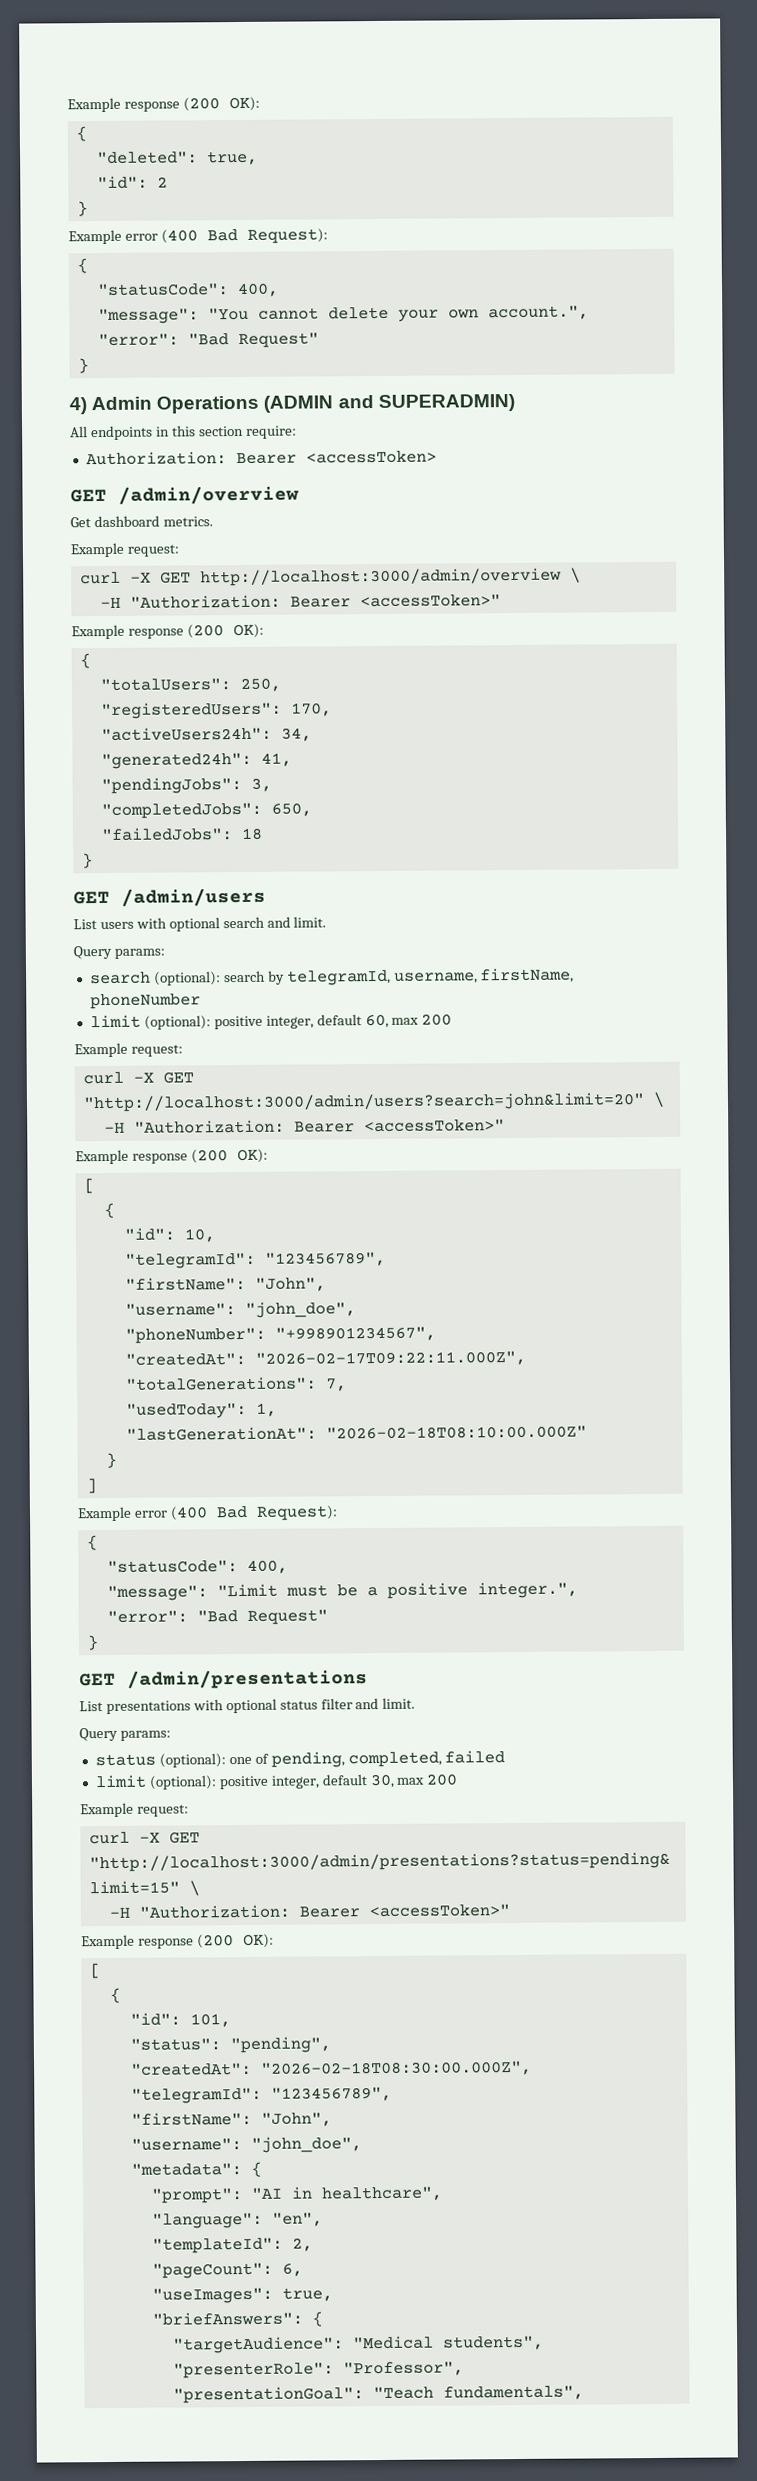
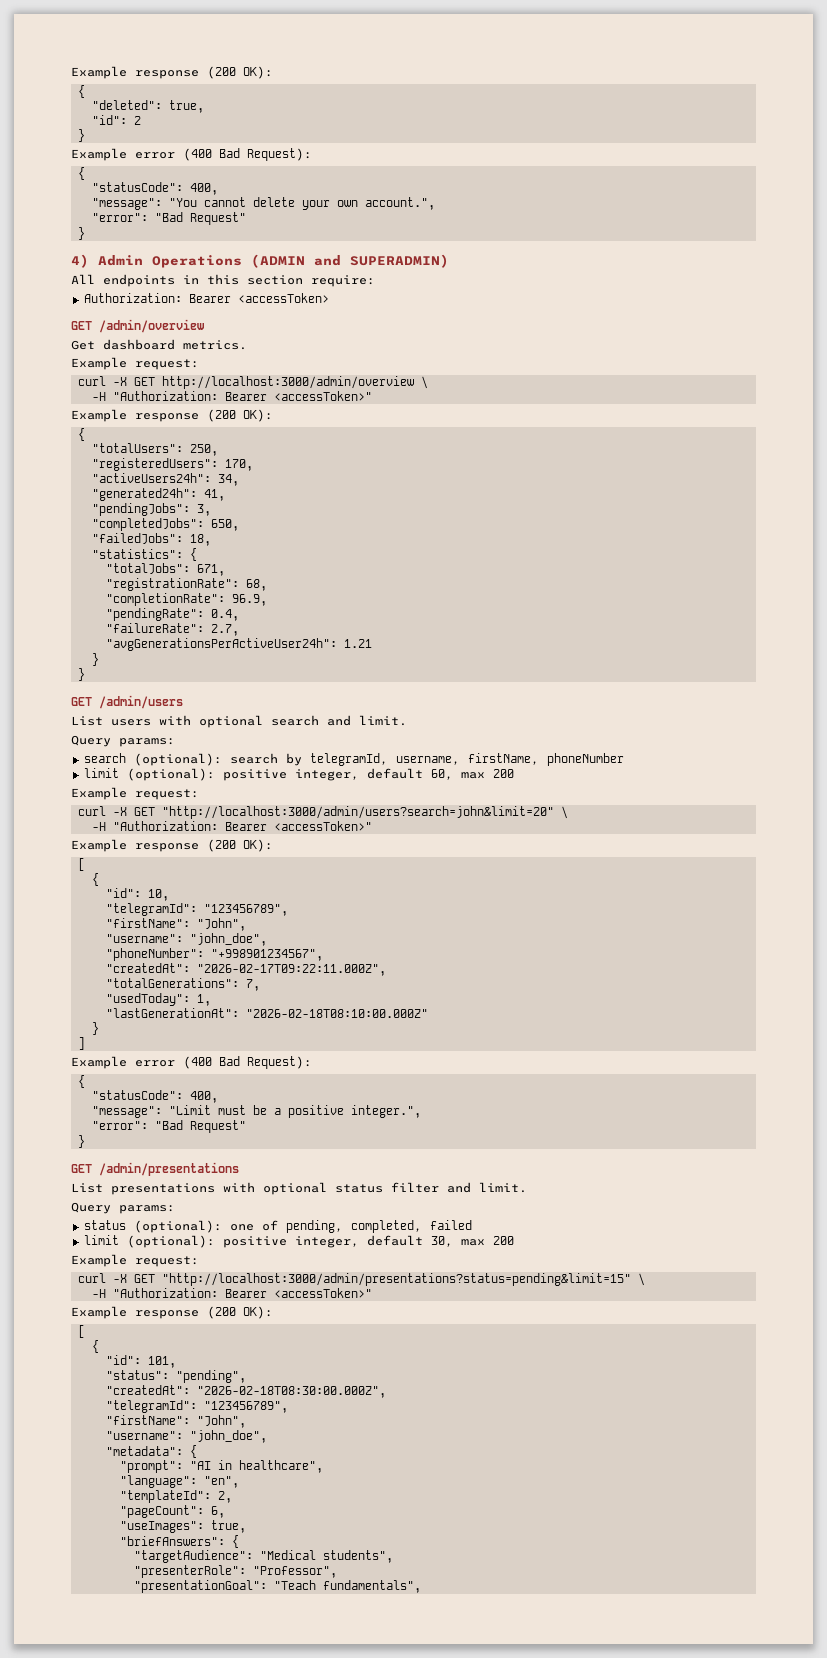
[240,827,263,840] 18 -> [189,534,211,546] [91,548,197,561] [105,563,225,576] [105,578,267,591] [105,593,267,606] [105,608,239,621] [105,623,239,636] [105,638,372,651] [91,653,99,666] 18, // "statistics": { // "totalJobs": 671, // "registrationRate": 68, // "completionRate": 96.9, // "pendingRate": 0.4, // "failureRate": 2.7, // "avgGenerationsPerActiveUser24h": 1.21 // }

